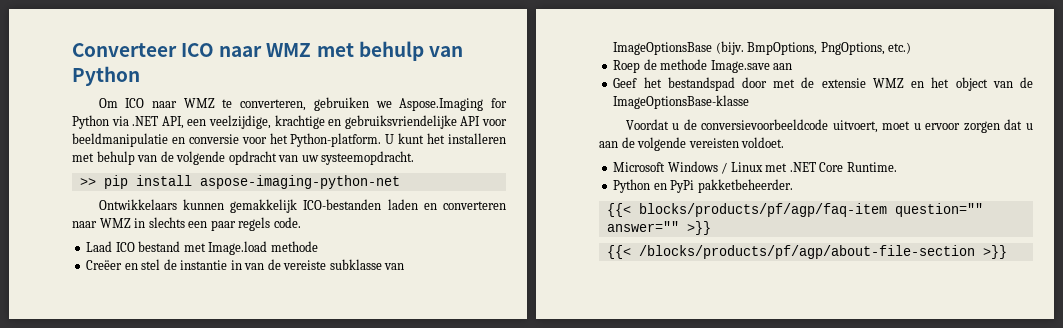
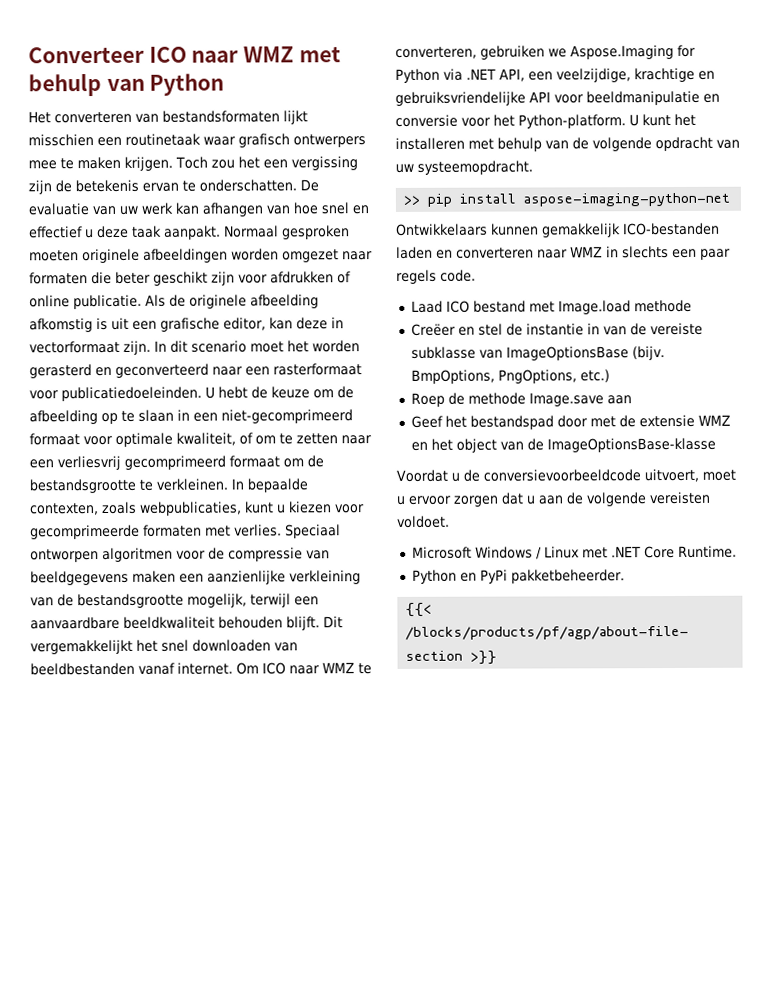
(140, 76) none -> [28,110,308,125] [28,133,366,148] [28,156,358,171] [28,179,319,195] [28,202,369,217] [29,225,350,240] [29,248,373,264] [29,271,351,286] [29,294,319,310] [29,317,344,333] [29,340,360,355] [29,363,362,379] [29,386,354,402] [29,409,353,425] [29,432,372,447] [29,455,324,471] [29,478,308,494] [30,501,365,516] [30,524,341,540] [30,547,330,563] [30,570,361,586] [30,593,319,609] [30,616,343,631] [30,639,298,655] [30,662,233,676] Het converteren van bestandsformaten lijkt misschien een routinetaak waar grafisch ontwerpers mee te maken krijgen. Toch zou het een vergissing zijn de betekenis ervan te onderschatten. De evaluatie van uw werk kan afhangen van hoe snel en effectief u deze taak aanpakt. Normaal gesproken moeten originele afbeeldingen worden omgezet naar formaten die beter geschikt zijn voor afdrukken of online publicatie. Als de originele afbeelding afkomstig is uit een grafische editor, kan deze in vectorformaat zijn. In dit scenario moet het worden gerasterd en geconverteerd naar een rasterformaat voor publicatiedoeleinden. U hebt de keuze om de afbeelding op te slaan in een niet-gecomprimeerd formaat voor optimale kwaliteit, of om te zetten naar een verliesvrij gecomprimeerd formaat om de bestandsgrootte te verkleinen. In bepaalde contexten, zoals webpublicaties, kunt u kiezen voor gecomprimeerde formaten met verlies. Speciaal ontworpen algoritmen voor de compressie van beeldgegevens maken een aanzienlijke verkleining van de bestandsgrootte mogelijk, terwijl een aanvaardbare beeldkwaliteit behouden blijft. Dit vergemakkelijkt het snel downloaden van beeldbestanden vanaf internet.
[606,203,983,217] [606,221,711,235] // {{< blocks/products/pf/agp/faq-item question="" answer="" >}} -> (625, 576) none

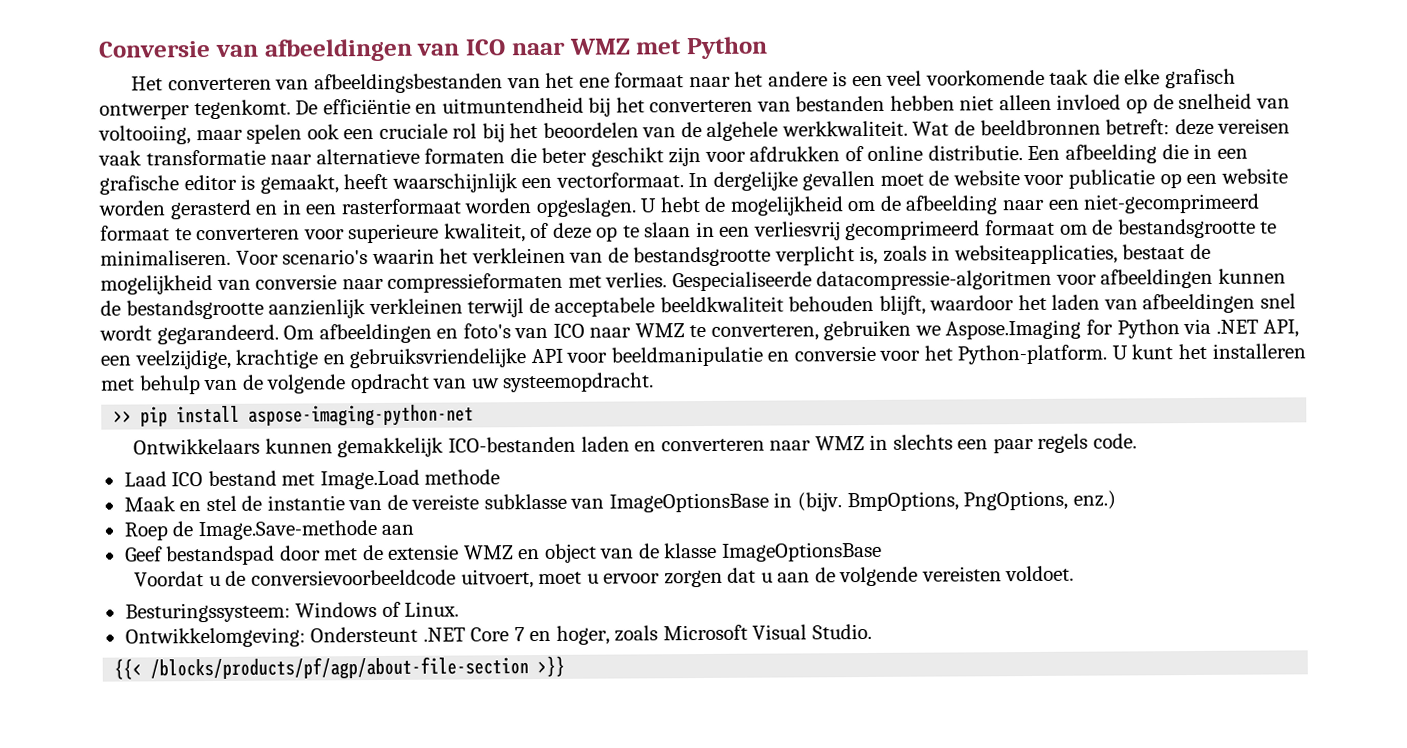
[28,46,145,64] Converteer -> [98,38,461,62] Conversie van afbeeldingen van
[28,72,145,97] behulp van -> (683, 47) none
[162,110,308,125] [28,133,366,148] [28,156,358,171] [28,179,319,195] [28,202,369,217] [29,225,350,240] [29,248,373,264] bestandsformaten lijkt misschien een routinetaak waar grafisch ontwerpers mee te maken krijgen. Toch zou het een vergissing zijn de betekenis ervan te onderschatten. De evaluatie van uw werk kan afhangen van hoe snel en effectief u deze taak aanpakt. Normaal gesproken moeten originele afbeeldingen worden omgezet naar -> [313,68,1237,94] [99,93,1290,120] [98,118,1291,145] [98,148,420,166] afbeeldingsbestanden van het ene formaat naar het andere is een veel voorkomende taak die elke grafisch ontwerper tegenkomt. De efficiëntie en uitmuntendheid bij het converteren van bestanden hebben niet alleen invloed op de snelheid van voltooiing, maar spelen ook een cruciale rol bij het beoordelen van de algehele werkkwaliteit. Wat de beeldbronnen betreft: deze vereisen vaak transformatie naar alternatieve
[73,294,319,310] [29,317,344,333] [29,340,360,355] [29,363,362,379] [29,386,202,402] publicatie. Als de originele afbeelding afkomstig is uit een grafische editor, kan deze in vectorformaat zijn. In dit scenario moet het worden gerasterd en geconverteerd naar een rasterformaat voor publicatiedoeleinden. -> [927,143,1248,164] [99,168,1288,195] [98,197,637,220] distributie. Een afbeelding die in een grafische editor is gemaakt, heeft waarschijnlijk een vectorformaat. In dergelijke gevallen moet de website voor publicatie op een website worden gerasterd en in een rasterformaat worden opgeslagen.
[271,386,310,399] keuze -> [729,196,844,216] mogelijkheid
(98, 417) none -> [1002,193,1261,214] [100,222,592,244] naar een niet-gecomprimeerd formaat te converteren voor superieure kwaliteit, of deze
[221,409,353,424] [29,432,372,447] [29,459,54,469] niet-gecomprimeerd formaat voor optimale kwaliteit, of om te zetten naar een -> (751, 231) none
[156,478,308,493] [30,501,365,516] [30,524,341,540] [30,547,330,563] [30,570,361,586] [30,593,319,609] [30,616,343,631] [30,639,298,655] [30,662,259,676] verkleinen. In bepaalde contexten, zoals webpublicaties, kunt u kiezen voor gecomprimeerde formaten met verlies. Speciaal ontworpen algoritmen voor de compressie van beeldgegevens maken een aanzienlijke verkleining van de bestandsgrootte mogelijk, terwijl een aanvaardbare beeldkwaliteit behouden blijft. Dit vergemakkelijkt het snel downloaden van beeldbestanden vanaf internet. Om -> [100,243,1212,267] [100,268,1286,295] [100,293,1297,320] [99,323,549,345] minimaliseren. Voor scenario's waarin het verkleinen van de bestandsgrootte verplicht is, zoals in websiteapplicaties, bestaat de mogelijkheid van conversie naar compressieformaten met verlies. Gespecialiseerde datacompressie-algoritmen voor afbeeldingen kunnen de bestandsgrootte aanzienlijk verkleinen terwijl de acceptabele beeldkwaliteit behouden blijft, waardoor het laden van afbeeldingen snel wordt gegarandeerd. Om afbeeldingen en foto's van
[557,300,631,315] Image.load -> [319,469,420,490] Image.Load
[410,323,456,336] Creëer -> [123,496,176,512] Maak
[586,323,600,335] in -> (345, 503) none
(629, 353) none -> [773,492,793,508] in
[579,369,610,383] etc.) -> [1072,490,1116,510] enz.)
[467,392,604,407] methode Image.save -> [197,519,378,541] Image.Save-methode
[444,415,467,428] het -> (163, 554) none
[430,438,453,451] het -> (541, 554) none
[546,437,716,453] ImageOptionsBase-klasse -> [664,541,882,562] klasse ImageOptionsBase
[411,545,737,560] [411,569,625,584] Microsoft Windows / Linux met .NET Core Runtime. // Python en PyPi pakketbeheerder. -> [124,601,460,623] [124,623,872,648] Besturingssysteem: Windows of Linux. // Ontwikkelomgeving: Ondersteunt .NET Core 7 en hoger, zoals Microsoft Visual Studio.

